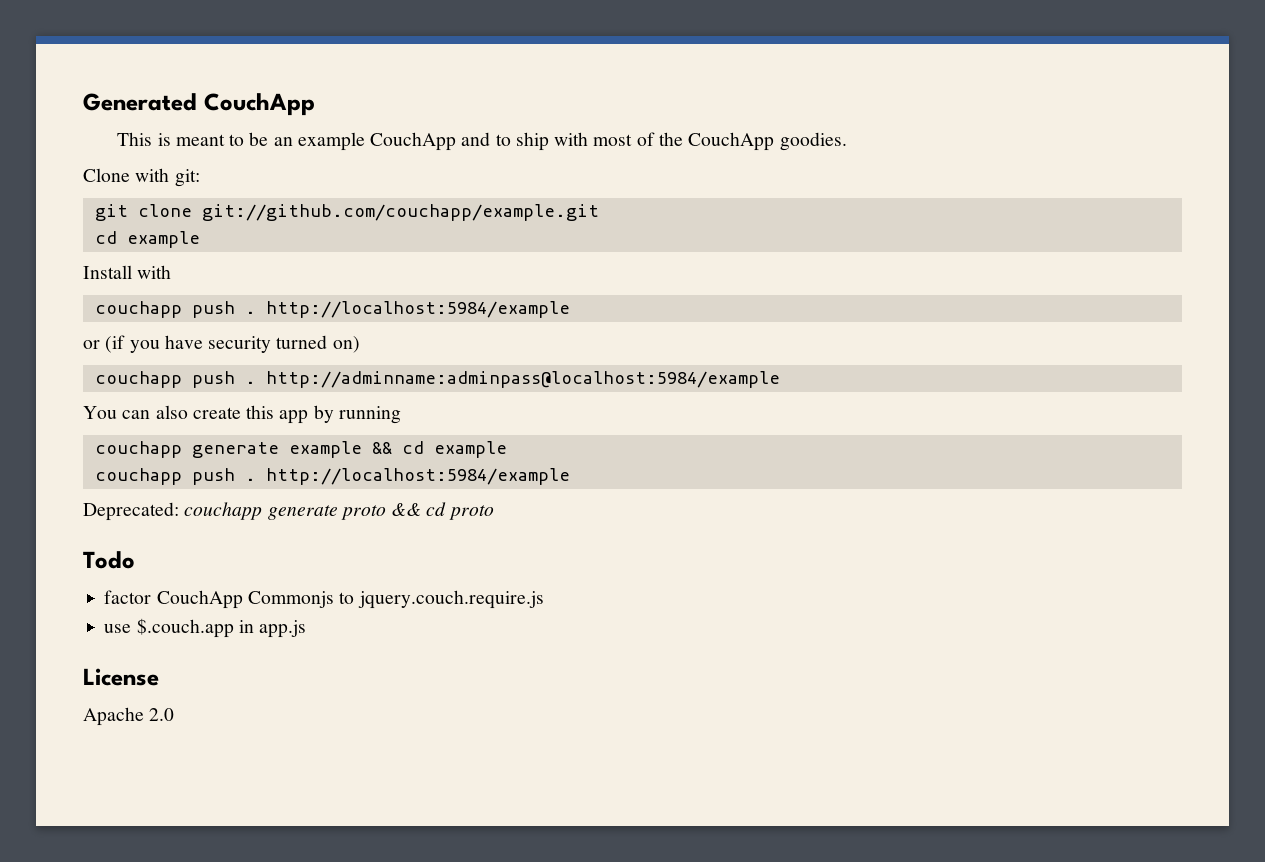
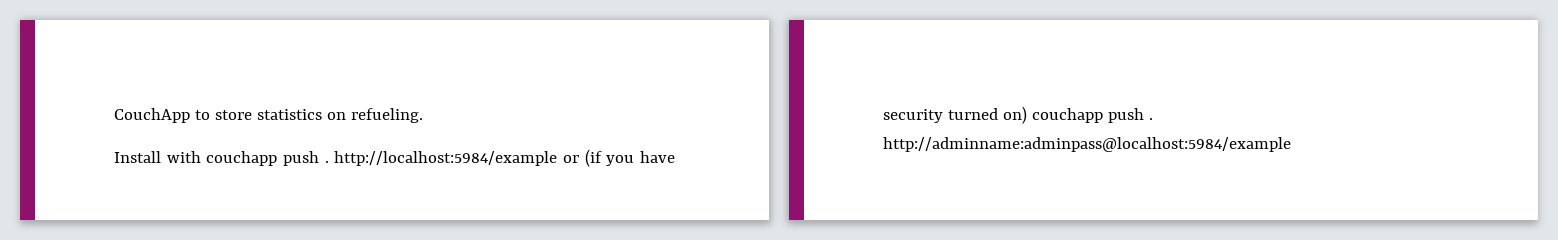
[83,93,315,116] [117,132,847,151] [83,168,200,187] [94,204,599,221] [94,231,200,248] Generated CouchApp // This is meant to be an example CouchApp and to ship with most of the CouchApp goodies. // Clone with git: // git clone git://github.com/couchapp/example.git // cd example -> [114,108,423,123] CouchApp to store statistics on refueling.
[94,301,570,318] // couchapp push . http://localhost:5984/example // -> [206,151,558,166] couchapp push . http://localhost:5984/example
(360, 344) // -> (1027, 115) none
[83,405,401,424] [94,441,507,458] [94,468,570,485] [83,502,494,521] [83,551,135,569] [104,590,544,609] [104,618,307,638] [83,668,159,686] [83,707,175,726] // You can also create this app by running // couchapp generate example && cd example // couchapp push . http://localhost:5984/example // Deprecated: couchapp generate proto && cd proto // Todo // factor CouchApp Commonjs to jquery.couch.require.js // use $.couch.app in app.js // License // Apache 2.0 -> (1291, 144) none

